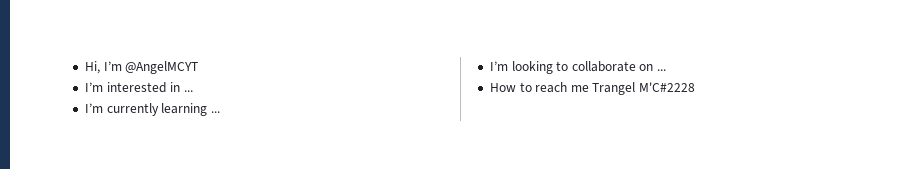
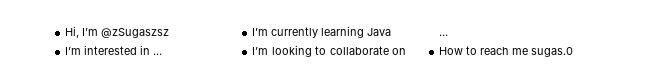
[125,61,199,74] @AngelMCYT -> [101,28,170,38] @zSugaszsz
[210,111,220,113] ... -> [367,28,392,36] Java
[592,82,696,95] Trangel M'C#2228 -> [531,47,574,57] sugas.0

